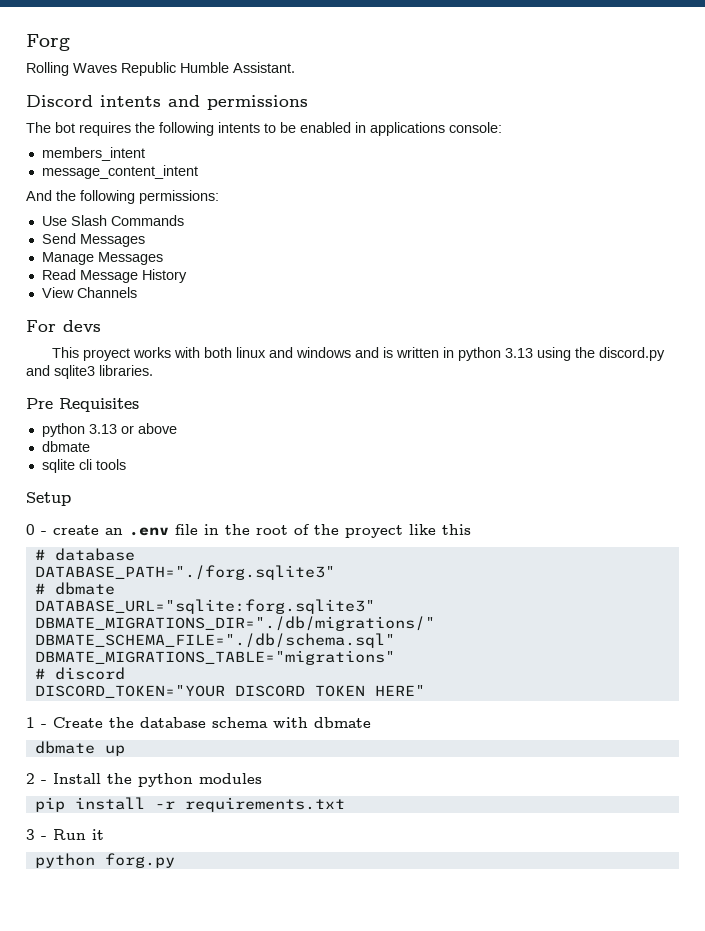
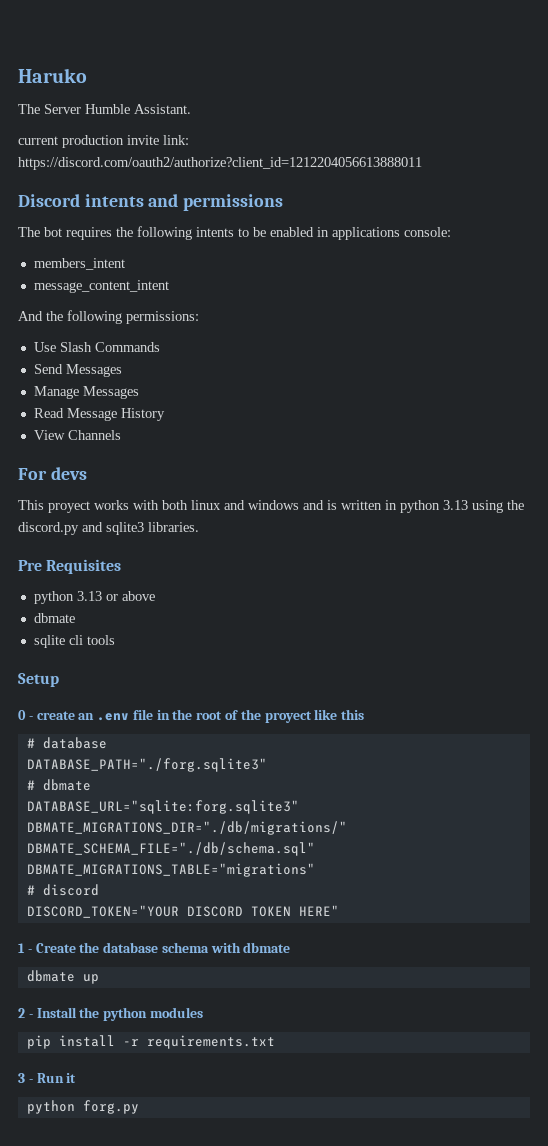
[26,34,70,51] [26,62,295,76] Forg // Rolling Waves Republic Humble Assistant. -> [18,68,87,83] [18,104,191,114] [18,135,189,148] [18,157,422,170] Haruko // The Server Humble Assistant. // current production invite link: https://discord.com/oauth2/authorize?client_id=1212204056613888011

